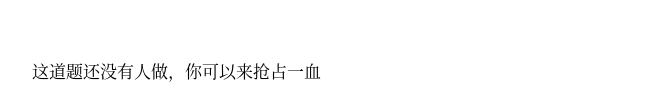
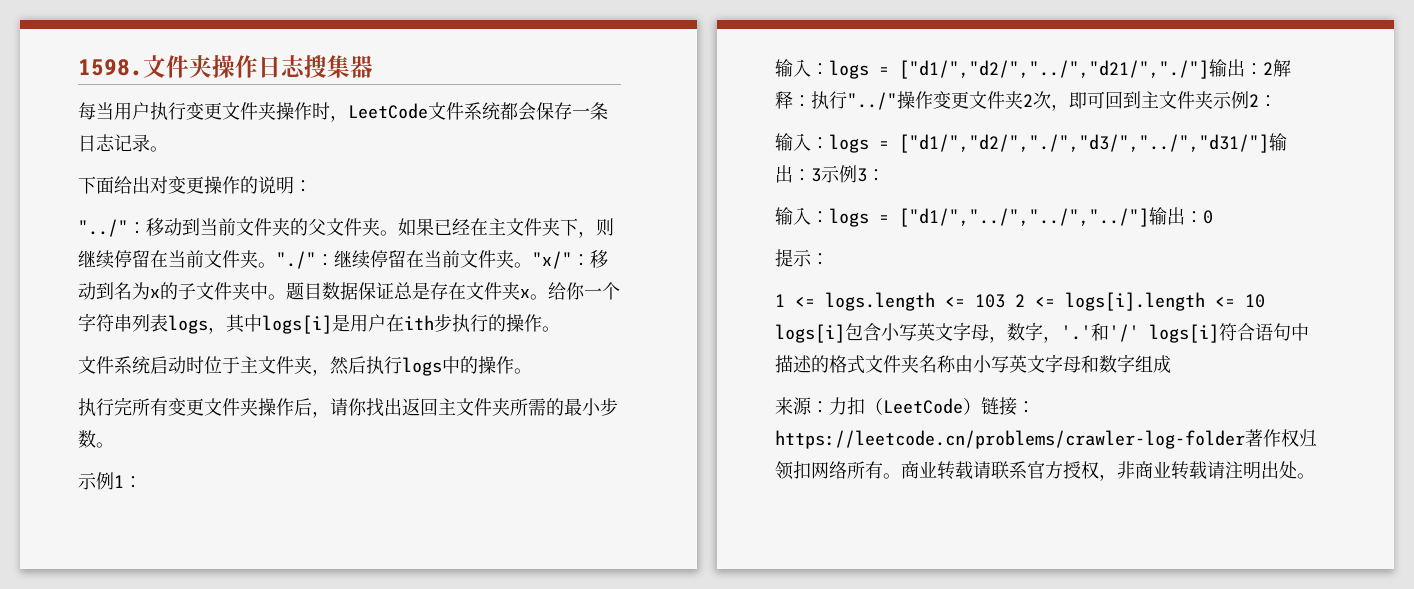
[32,63,321,82] 这道题还没有人做，你可以来抢占一血 -> [78,55,373,78] [78,102,608,122] [78,134,168,152] [78,176,312,194] [78,218,614,238] [78,250,608,269] [78,282,620,300] [78,313,560,334] [78,356,532,376] [78,397,618,418] [78,430,114,448] [78,472,142,490] [775,59,1291,79] [775,91,1277,111] [775,133,1287,153] [775,165,885,183] [775,207,1213,227] [775,249,829,267] [775,292,1265,311] [775,322,1309,343] [775,354,1171,374] [775,397,1035,416] [775,429,1317,449] [775,461,1315,481] 1598.文件夹操作日志搜集器 // 每当用户执行变更文件夹操作时，LeetCode文件系统都会保存一条日志记录。 // 下面给出对变更操作的说明： // "../"：移动到当前文件夹的父文件夹。如果已经在主文件夹下，则继续停留在当前文件夹。"./"：继续停留在当前文件夹。"x/"：移动到名为x的子文件夹中。题目数据保证总是存在文件夹x。给你一个字符串列表logs，其中logs[i]是用户在ith步执行的操作。 // 文件系统启动时位于主文件夹，然后执行logs中的操作。 // 执行完所有变更文件夹操作后，请你找出返回主文件夹所需的最小步数。 // 示例1： // 输入：logs = ["d1/","d2/","../","d21/","./"]输出：2解释：执行"../"操作变更文件夹2次，即可回到主文件夹示例2： // 输入：logs = ["d1/","d2/","./","d3/","../","d31/"]输出：3示例3： // 输入：logs = ["d1/","../","../","../"]输出：0 // 提示： // 1 <= logs.length <= 103 2 <= logs[i].length <= 10 logs[i]包含小写英文字母，数字，'.'和'/' logs[i]符合语句中描述的格式文件夹名称由小写英文字母和数字组成 // 来源：力扣（LeetCode）链接：https://leetcode.cn/problems/crawler-log-folder著作权归领扣网络所有。商业转载请联系官方授权，非商业转载请注明出处。

